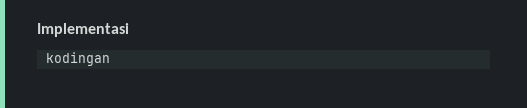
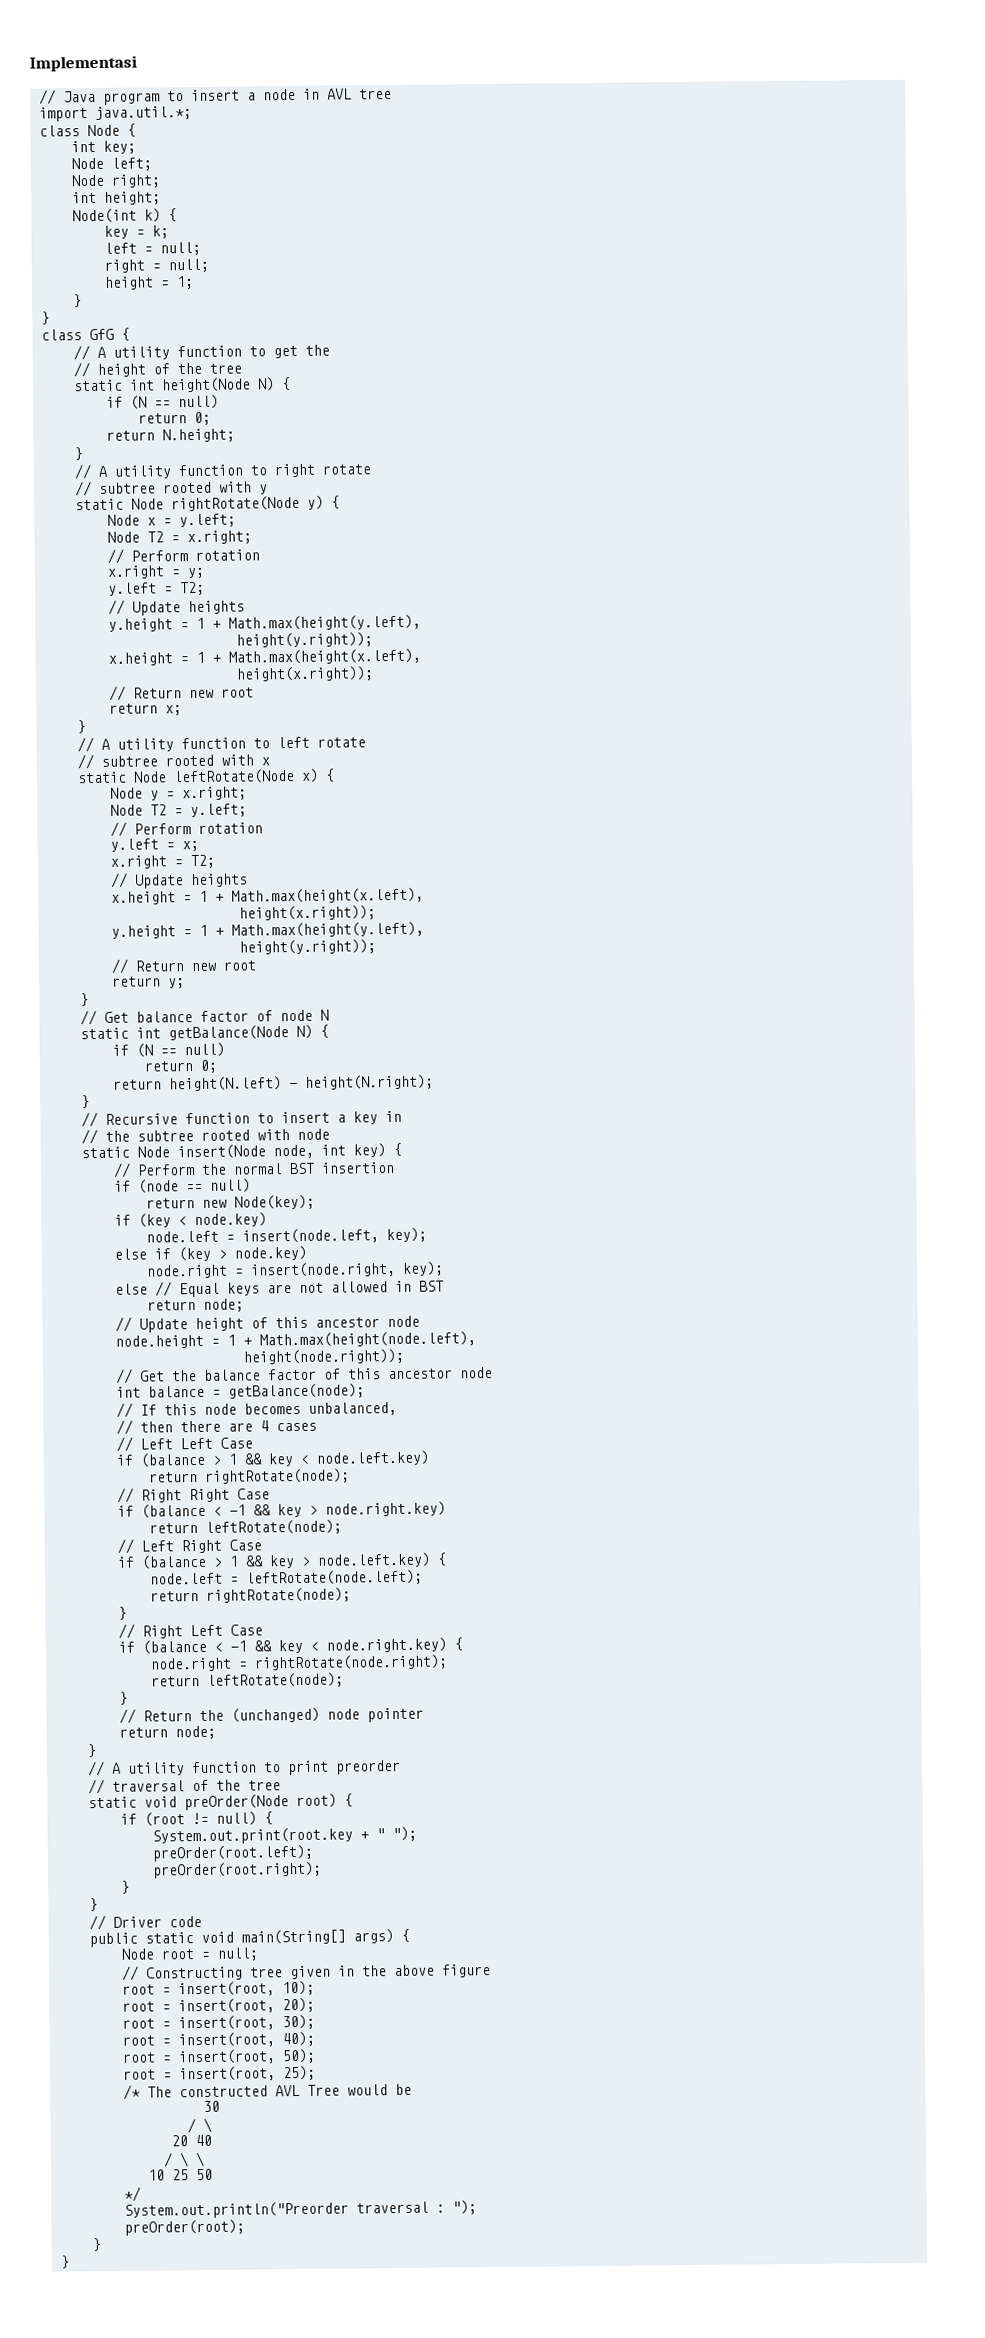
[45,52,110,66] kodingan -> [39,88,393,105] [39,105,193,122] [39,123,137,137] [71,140,137,154] [71,157,153,171] [71,174,162,188] [72,191,162,205] [72,208,178,224] [104,225,170,239] [104,241,202,256] [104,258,210,273] [104,275,195,290] [73,294,83,308] [41,311,51,325] [41,327,131,341] [73,344,331,361] [73,362,243,378] [73,376,292,393] [106,394,220,410] [138,411,212,425] [106,428,236,443] [74,447,84,461] [74,463,372,480] [75,481,269,497] [75,495,341,512] [107,513,237,528] [107,530,253,545] [107,548,261,564] [107,565,206,579] [108,581,206,596] [108,599,246,616] [108,614,422,632] [236,632,374,648] [108,648,422,666] [236,666,375,682] [109,685,255,701] [109,703,183,716] [77,720,87,734] [77,736,367,753] [77,754,271,770] [77,768,336,785] [110,786,248,801] [110,803,248,818] [110,821,264,837] [110,838,200,852] [110,854,216,869] [110,872,249,889] [111,887,425,905] [239,905,377,921] [111,921,425,939] [239,939,377,955] [111,958,257,974] [112,976,186,989] [80,993,90,1007] [80,1009,330,1026] [80,1024,330,1041] [112,1042,226,1058] [144,1059,219,1073] [113,1074,435,1092] [81,1095,91,1109] [81,1110,403,1128] [81,1128,331,1145] [81,1142,403,1160] [113,1161,396,1178] [114,1178,252,1194] [146,1194,316,1210] [114,1212,268,1228] [146,1227,428,1244] [114,1245,308,1262] [146,1261,445,1279] [115,1280,445,1298] [147,1298,245,1312] [115,1315,421,1333] [115,1331,477,1349] [243,1348,405,1365] [116,1367,494,1384] [116,1383,366,1399] [116,1401,398,1418] [116,1419,318,1435] [116,1436,254,1452] [116,1450,430,1468] [149,1468,351,1484] [117,1487,271,1503] [117,1501,447,1519] [149,1519,343,1535] [117,1538,263,1554] [117,1552,448,1570] [150,1569,424,1586] [150,1587,352,1603] [118,1606,128,1620] [118,1623,264,1639] [118,1637,464,1655] [150,1654,449,1672] [151,1672,345,1688] [119,1691,129,1705] [119,1707,425,1724] [119,1725,217,1740] [87,1744,97,1758] [87,1759,402,1777] [88,1778,282,1795] [88,1793,354,1811] [120,1811,274,1827] [152,1826,418,1845] [152,1844,314,1862] [153,1861,323,1879] [121,1880,131,1894] [89,1898,99,1912] [89,1914,203,1931] [89,1928,411,1948] [121,1947,259,1961] [122,1964,492,1981] [122,1980,316,1997] [122,1997,316,2014] [122,2014,316,2031] [122,2031,316,2048] [122,2048,317,2065] [123,2065,317,2082] [123,2083,413,2100] [203,2100,221,2112] [187,2117,213,2134] [171,2134,213,2147] [163,2151,206,2168] [148,2168,214,2181] [124,2186,142,2202] [124,2200,478,2219] [124,2219,246,2236] [92,2238,102,2252] [60,2255,71,2269] // Java program to insert a node in AVL tree // import java.util.*; // class Node { // int key; // Node left; // Node right; // int height; // Node(int k) { // key = k; // left = null; // right = null; // height = 1; // } // } // class GfG { // // A utility function to get the // // height of the tree // static int height(Node N) { // if (N == null) // return 0; // return N.height; // } // // A utility function to right rotate // // subtree rooted with y // static Node rightRotate(Node y) { // Node x = y.left; // Node T2 = x.right; // // Perform rotation // x.right = y; // y.left = T2; // // Update heights // y.height = 1 + Math.max(height(y.left), // height(y.right)); // x.height = 1 + Math.max(height(x.left), // height(x.right)); // // Return new root // return x; // } // // A utility function to left rotate // // subtree rooted with x // static Node leftRotate(Node x) { // Node y = x.right; // Node T2 = y.left; // // Perform rotation // y.left = x; // x.right = T2; // // Update heights // x.height = 1 + Math.max(height(x.left), // height(x.right)); // y.height = 1 + Math.max(height(y.left), // height(y.right)); // // Return new root // return y; // } // // Get balance factor of node N // static int getBalance(Node N) { // if (N == null) // return 0; // return height(N.left) - height(N.right); // } // // Recursive function to insert a key in // // the subtree rooted with node // static Node insert(Node node, int key) { // // Perform the normal BST insertion // if (node == null) // return new Node(key); // if (key < node.key) // node.left = insert(node.left, key); // else if (key > node.key) // node.right = insert(node.right, key); // else // Equal keys are not allowed in BST // return node; // // Update height of this ancestor node // node.height = 1 + Math.max(height(node.left), // height(node.right)); // // Get the balance factor of this ancestor node // int balance = getBalance(node); // // If this node becomes unbalanced, // // then there are 4 cases // // Left Left Case // if (balance > 1 && key < node.left.key) // return rightRotate(node); // // Right Right Case // if (balance < -1 && key > node.right.key) // return leftRotate(node); // // Left Right Case // if (balance > 1 && key > node.left.key) { // node.left = leftRotate(node.left); // return rightRotate(node); // } // // Right Left Case // if (balance < -1 && key < node.right.key) { // node.right = rightRotate(node.right); // return leftRotate(node); // } // // Return the (unchanged) node pointer // return node; // } // // A utility function to print preorder // // traversal of the tree // static void preOrder(Node root) { // if (root != null) { // System.out.print(root.key + " "); // preOrder(root.left); // preOrder(root.right); // } // } // // Driver code // public static void main(String[] args) { // Node root = null; // // Constructing tree given in the above figure // root = insert(root, 10); // root = insert(root, 20); // root = insert(root, 30); // root = insert(root, 40); // root = insert(root, 50); // root = insert(root, 25); // /* The constructed AVL Tree would be // 30 // / \ // 20 40 // / \ \ // 10 25 50 // */ // System.out.println("Preorder traversal : "); // preOrder(root); // } // }

